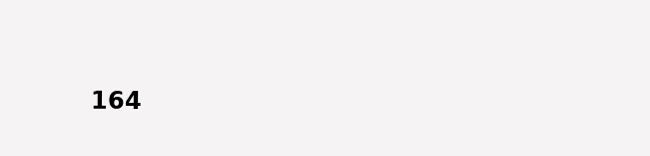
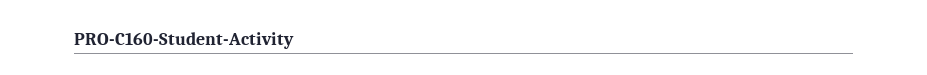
[90,90,142,109] 164 -> [74,32,294,49] PRO-C160-Student-Activity

